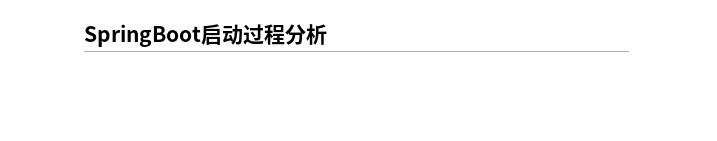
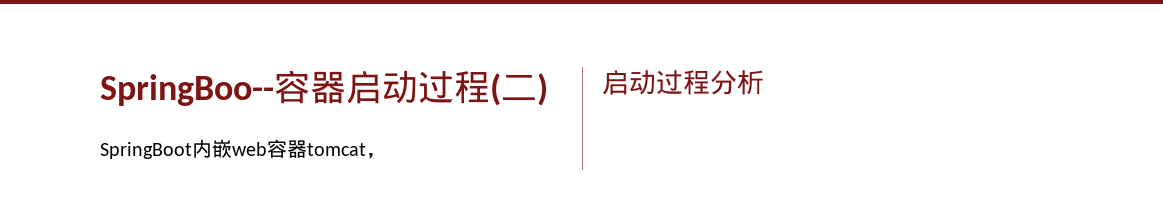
[84,24,201,47] SpringBoot -> [100,70,548,106] [100,139,386,159] SpringBoo--容器启动过程(二) // SpringBoot内嵌web容器tomcat， //

